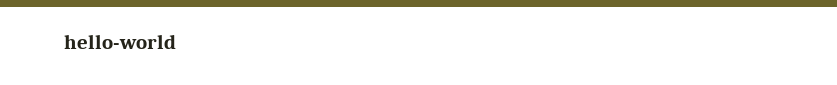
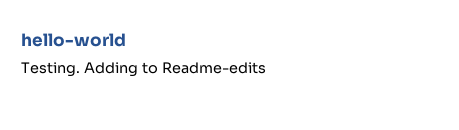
(176, 41) none -> [21,62,266,77] // Testing. Adding to Readme-edits

